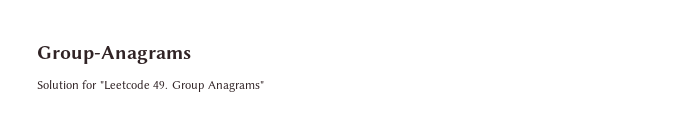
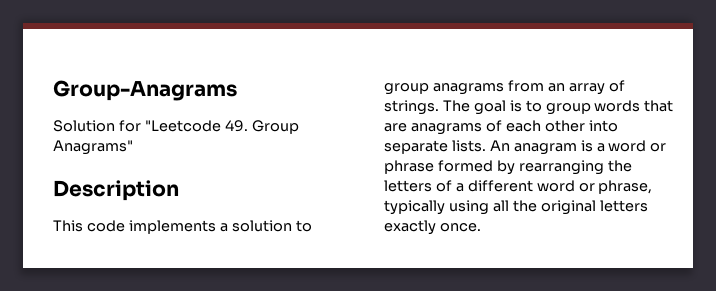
(264, 86) none -> [53,180,179,201] [53,220,312,234] [384,80,625,95] [384,100,674,115] [384,120,618,135] [384,140,667,155] [384,160,632,175] [384,180,653,194] [384,200,648,215] [384,220,481,235] // Description // This code implements a solution to group anagrams from an array of strings. The goal is to group words that are anagrams of each other into separate lists. An anagram is a word or phrase formed by rearranging the letters of a different word or phrase, typically using all the original letters exactly once.

